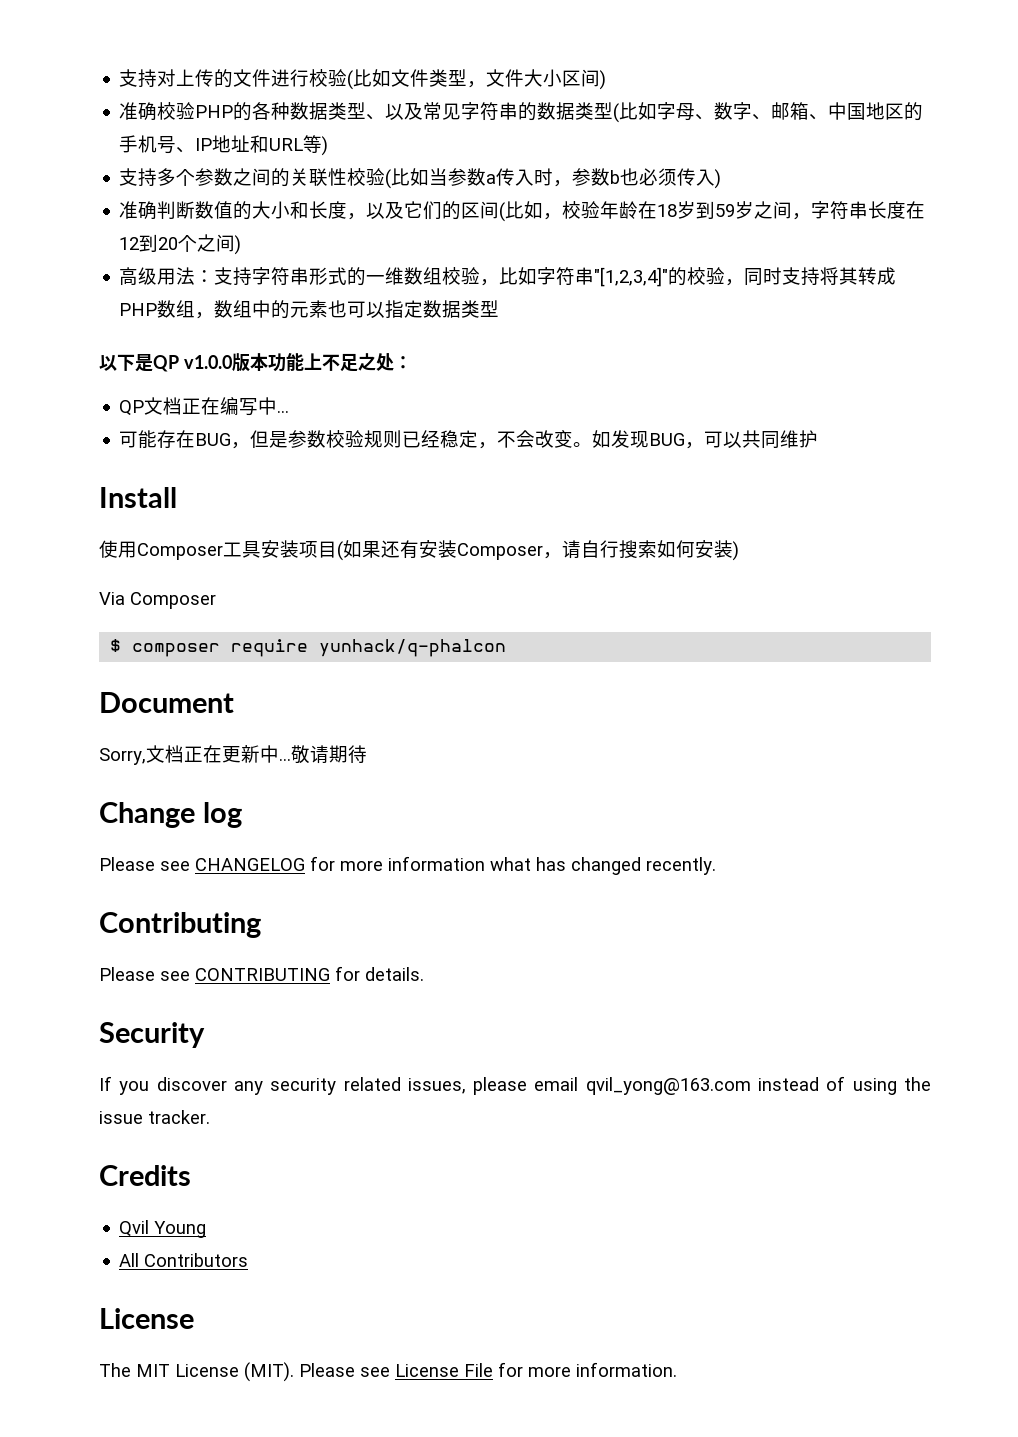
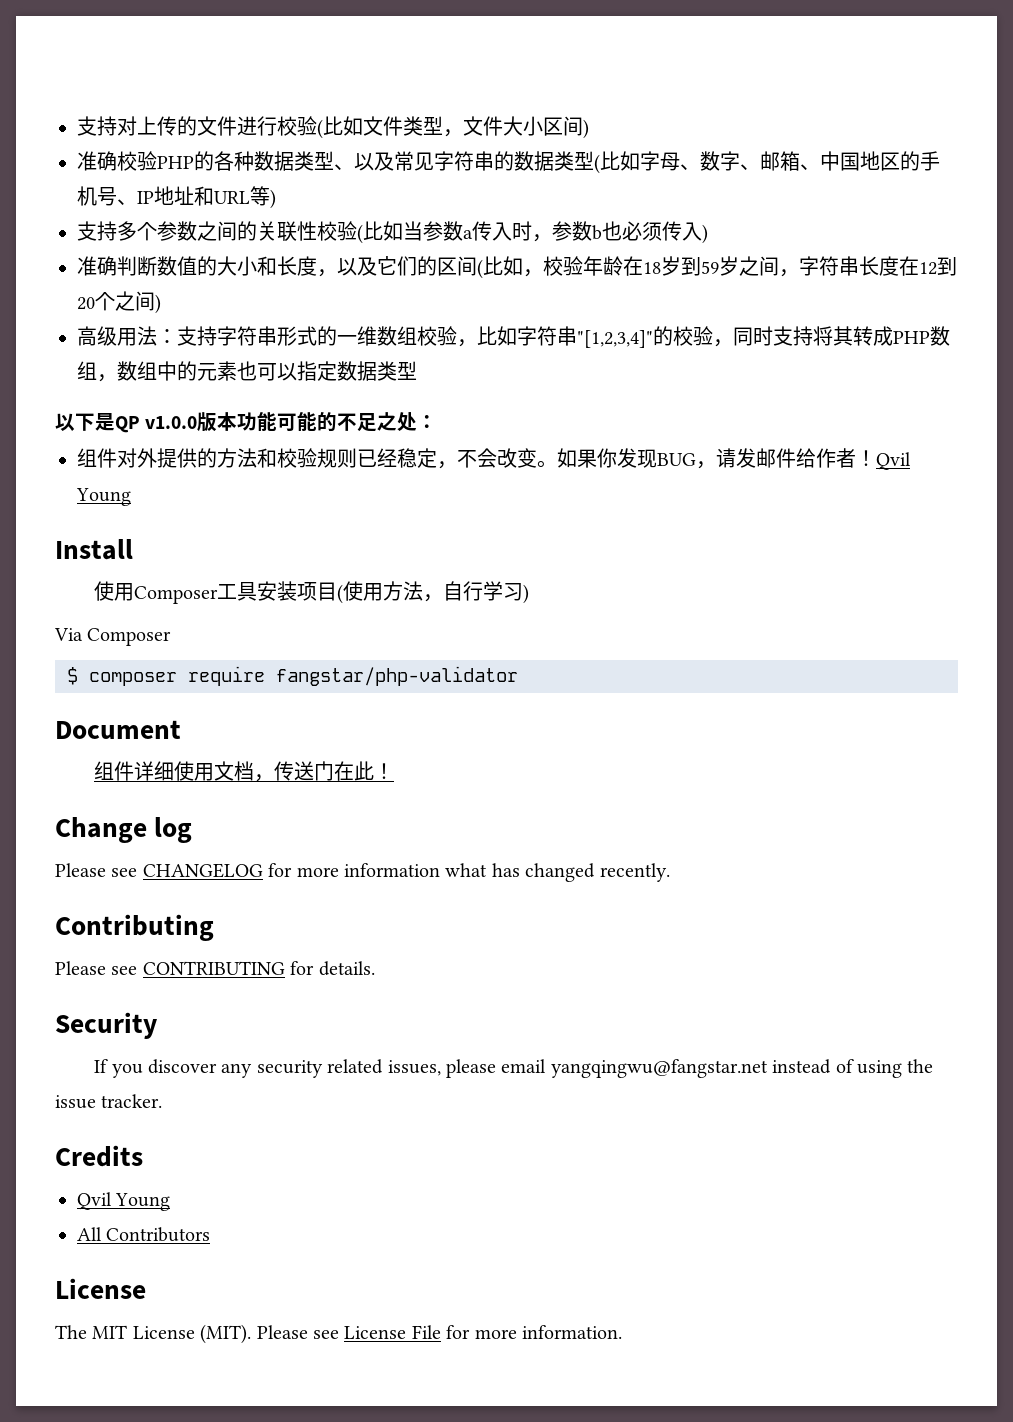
[303,353,322,370] 上 -> [277,412,338,432] 可能的
[119,397,290,416] [119,430,327,449] QP文档正在编写中... // 可能存在BUG，但是参数 -> [77,448,277,468] 组件对外提供的方法和
(612, 439) none -> [577,448,617,468] 果你
[704,430,819,449] 可以共同维护 -> [716,448,911,470] [76,488,131,506] 请发邮件给作者！Qvil Young
[343,540,733,560] 如果还有安装Composer，请自行搜索如何安装 -> [343,581,524,602] 使用方法，自行学习
[319,639,507,657] yunhack/q-phalcon -> [276,666,518,686] fangstar/php-validator
[99,745,367,765] Sorry,文档正在更新中...敬请期待 -> [94,761,395,782] 组件详细使用文档，传送门在此！
[585,1077,751,1095] qvil_yong@163.com -> [550,1059,768,1078] yangqingwu@fangstar.net

